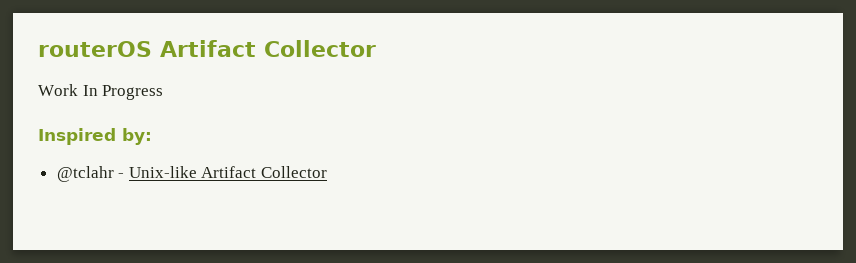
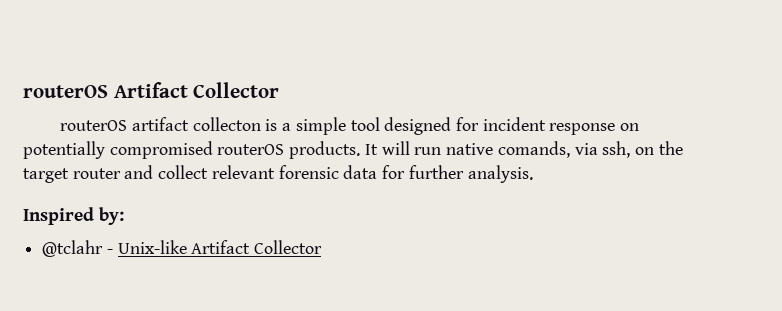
[38,84,164,100] Work In Progress -> [60,117,640,135] [23,141,683,159] [23,165,533,183] routerOS artifact collecton is a simple tool designed for incident response on potentially compromised routerOS products. It will run native comands, via ssh, on the target router and collect relevant forensic data for further analysis.

